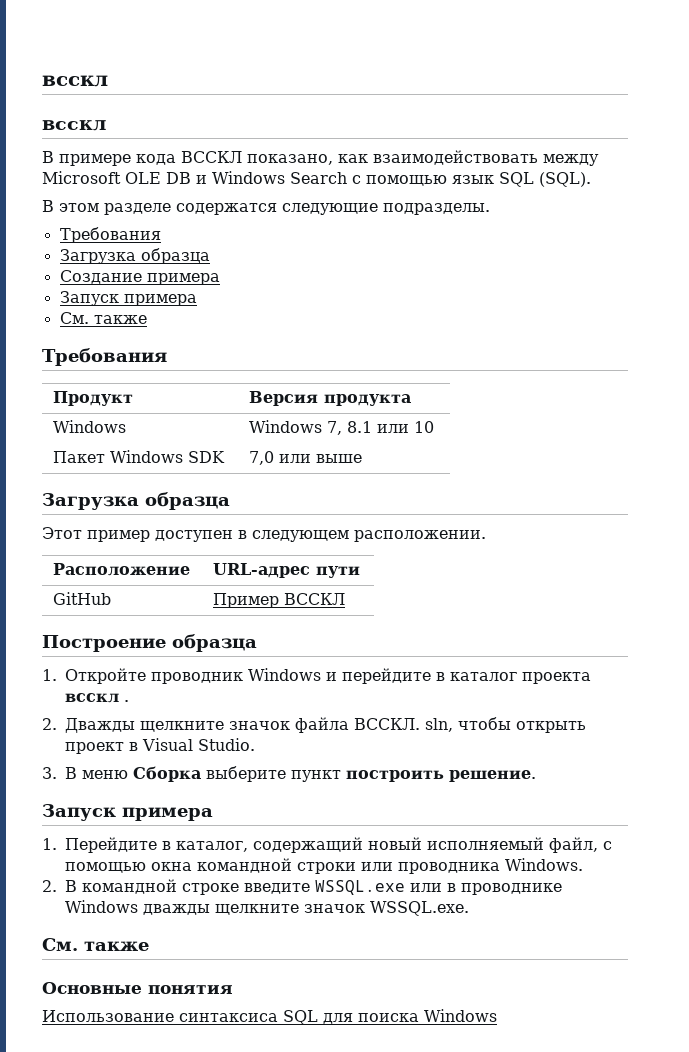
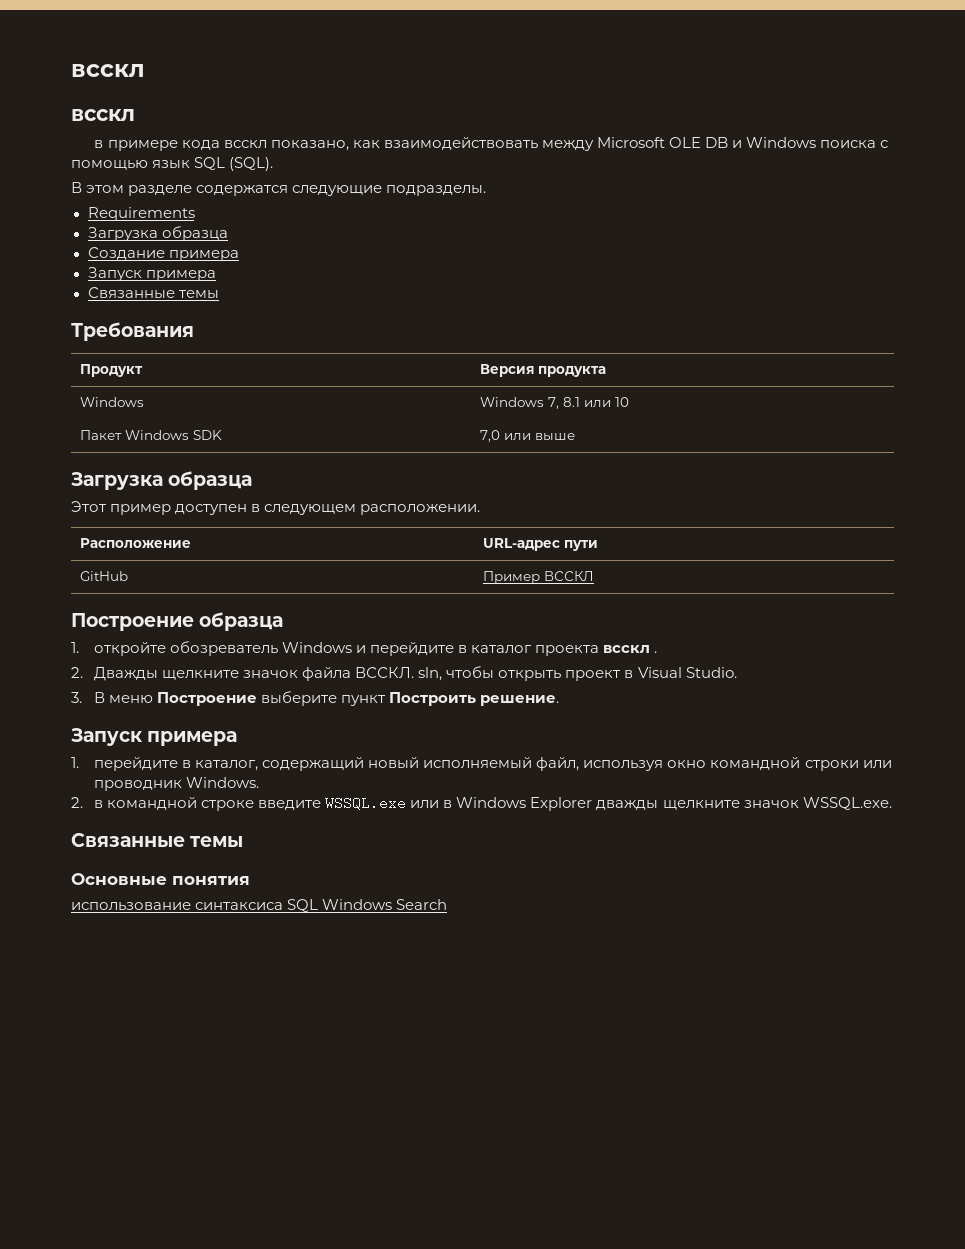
[42,151,54,163] В -> [94,140,104,148] в
[181,151,242,163] ВССКЛ -> [223,140,267,148] всскл
[290,172,347,184] Search -> [820,140,877,148] поиска
[59,227,161,243] Требования -> [87,207,195,221] Requirements
[59,312,147,324] См. также -> [87,287,219,299] Связанные темы
[65,668,243,684] Откройте проводник -> [94,641,279,656] откройте обозреватель
[133,766,201,782] Сборка -> [157,692,258,706] Построение
[346,770,444,782] построить -> [389,692,477,706] Построить
[65,837,157,853] Перейдите -> [94,757,179,771] перейдите
[603,841,612,850] [65,862,192,873] с помощью окна -> [583,760,707,771] используя окно
[398,862,500,874] проводника -> [94,780,183,791] проводник
[65,880,77,892] В -> [94,800,104,808] в
[461,883,562,895] [65,900,138,913] проводнике Windows -> [456,797,593,811] Windows Explorer
[42,938,149,951] См. также -> [71,833,244,847] Связанные темы
[42,1010,174,1022] Использование -> [71,902,191,911] использование
[323,1009,497,1024] для поиска Windows -> [322,899,448,910] Windows Search

